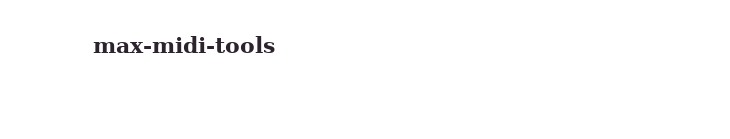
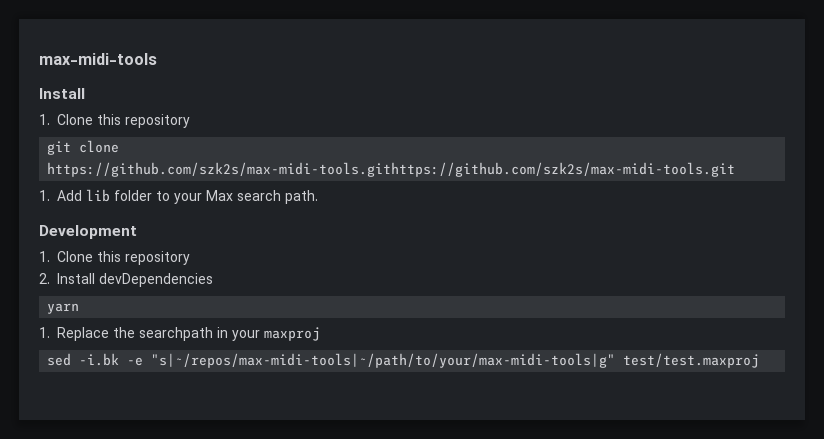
(275, 44) none -> [39,88,85,99] [39,114,191,128] [47,140,120,155] [47,162,736,177] [39,189,319,204] [39,225,137,239] [39,251,191,265] [39,273,214,287] [47,303,80,314] [39,327,321,341] [47,353,760,368] // Install // 1. Clone this repository // git clone https://github.com/szk2s/max-midi-tools.githttps://github.com/szk2s/max-midi-tools.git // 1. Add lib folder to your Max search path. // Development // 1. Clone this repository // 2. Install devDependencies // yarn // 1. Replace the searchpath in your maxproj // sed -i.bk -e "s|~/repos/max-midi-tools|~/path/to/your/max-midi-tools|g" test/test.maxproj

